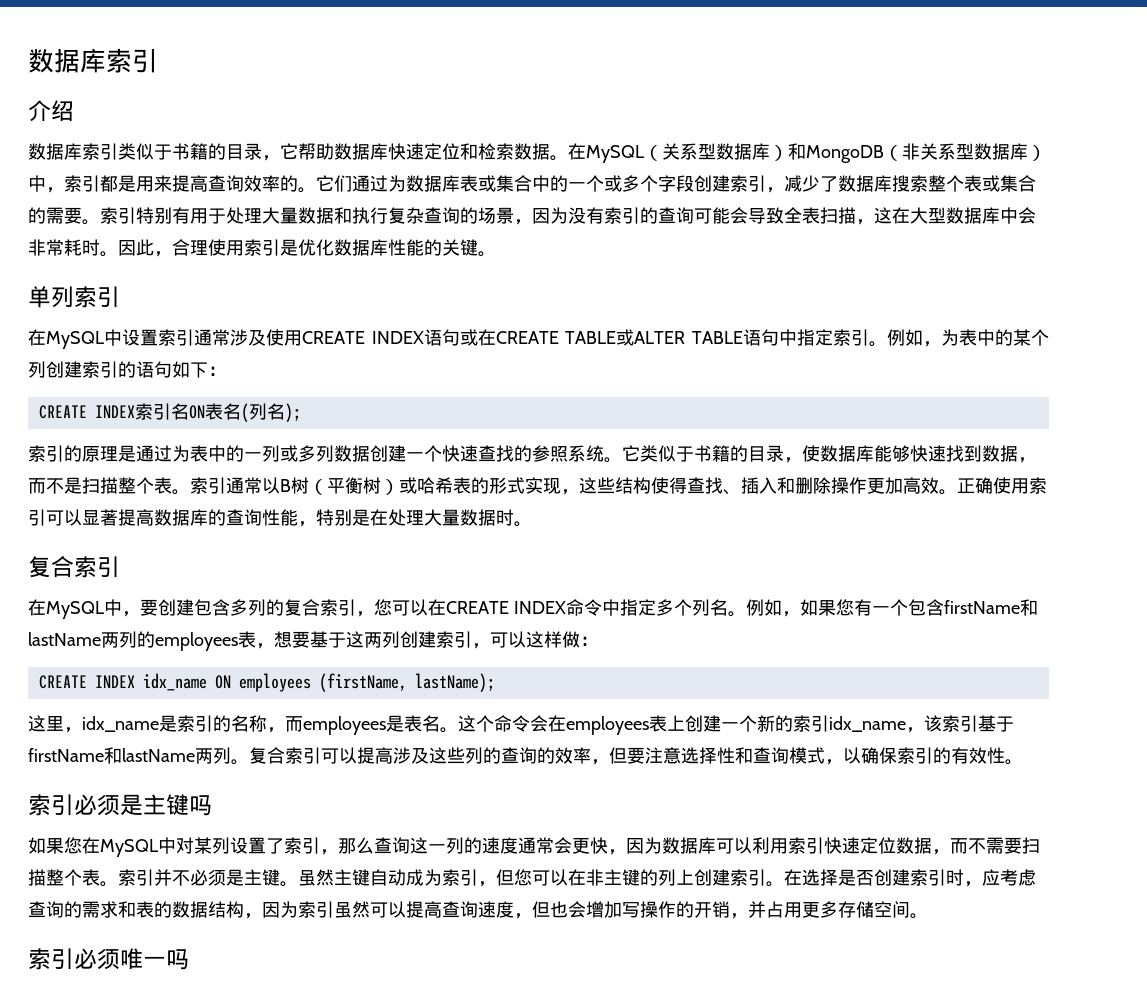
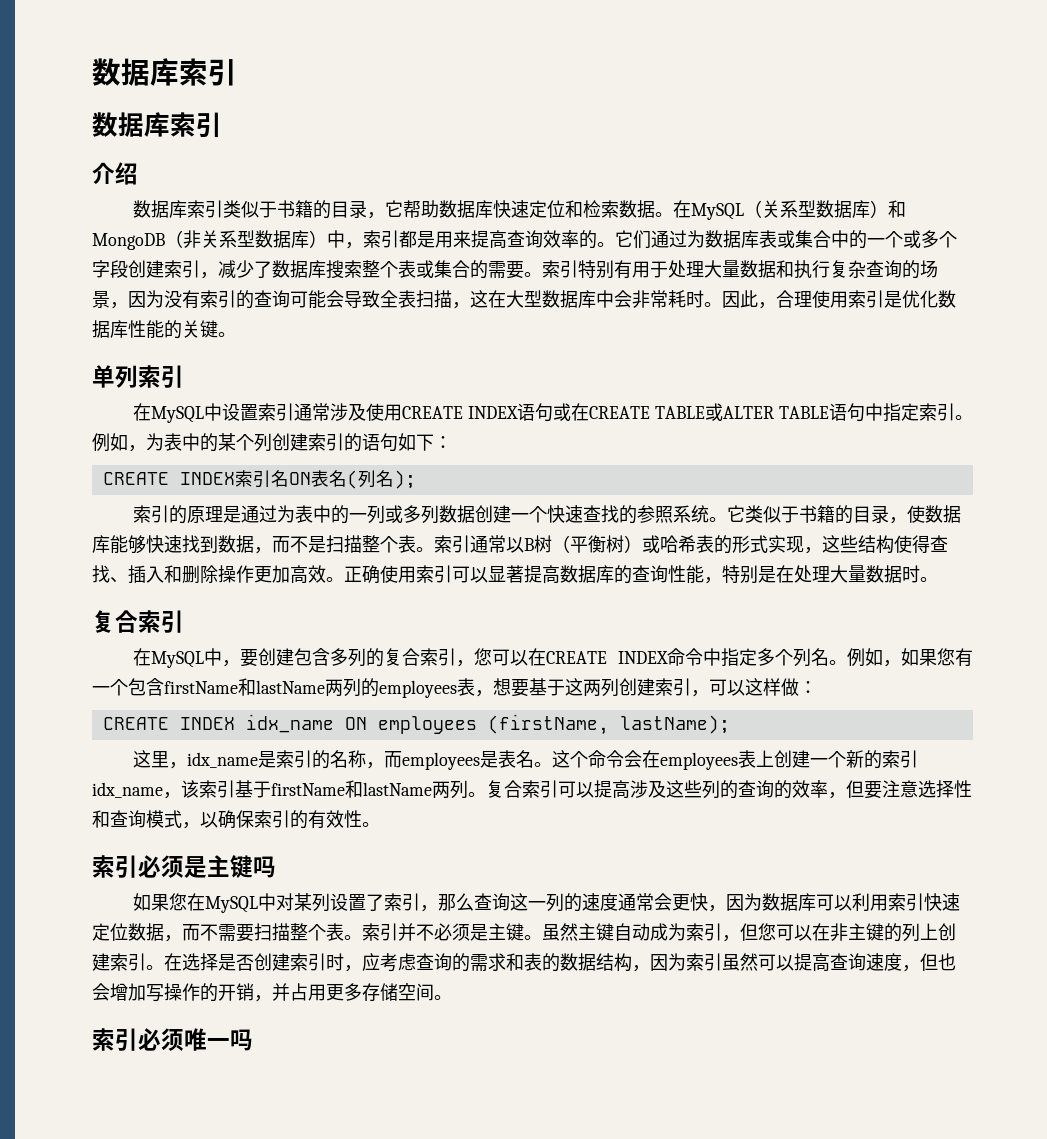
[28,48,158,73] 数据库索引 -> [92,58,237,86] [92,112,222,138] 数据库索引 // 数据库索引

